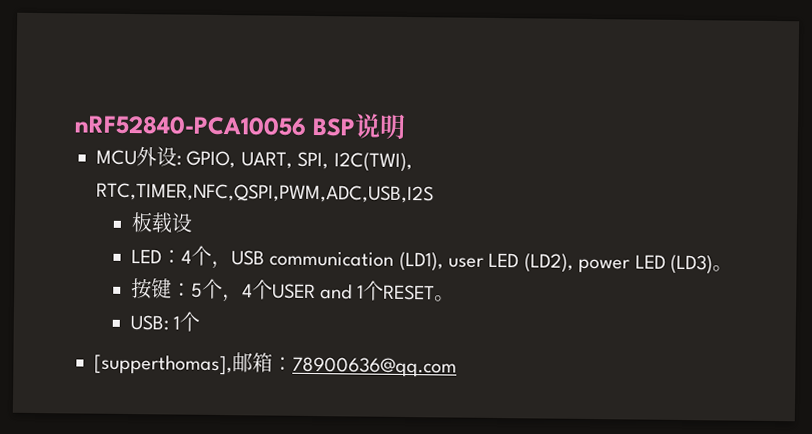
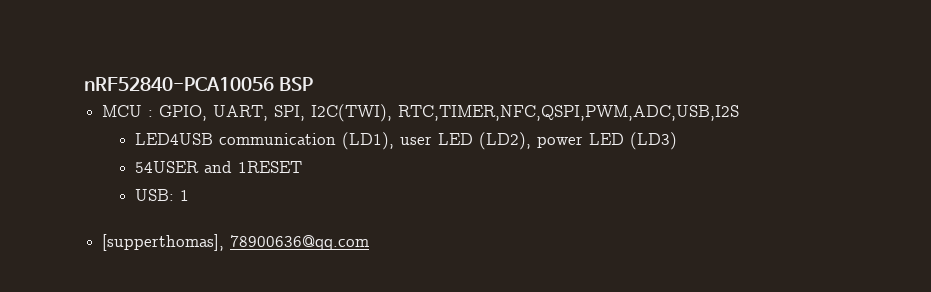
[354,113,406,139] 说明 -> (313, 84) none
[136,146,177,167] 外设 -> (143, 111) none
[130,212,193,234] [130,245,265,270] 板载设 // LED：4个，USB -> [134,133,213,145] LED4USB
[711,265,733,272] [130,278,455,303] 。 // 按键：5个，4个USER and 1个RESET。 -> [134,161,302,173] // 54USER and 1RESET
[179,311,201,332] 个 -> (189, 195) none
[232,352,293,373] 邮箱： -> (225, 242) none

